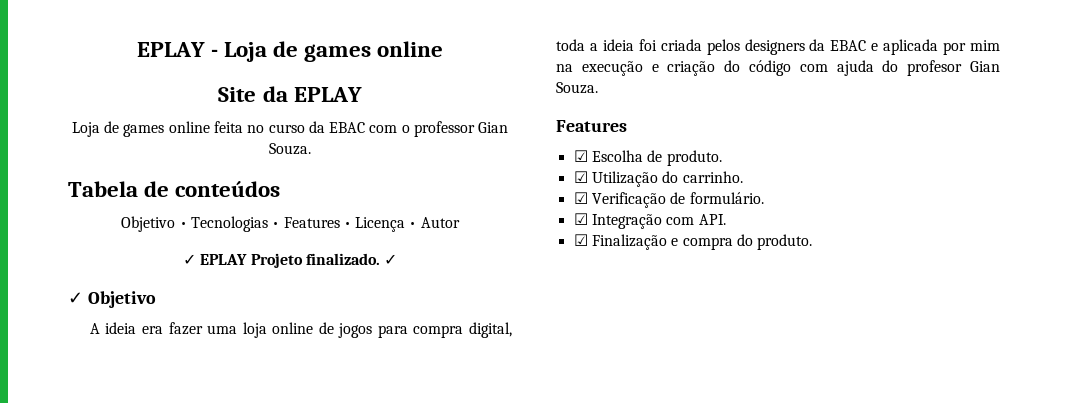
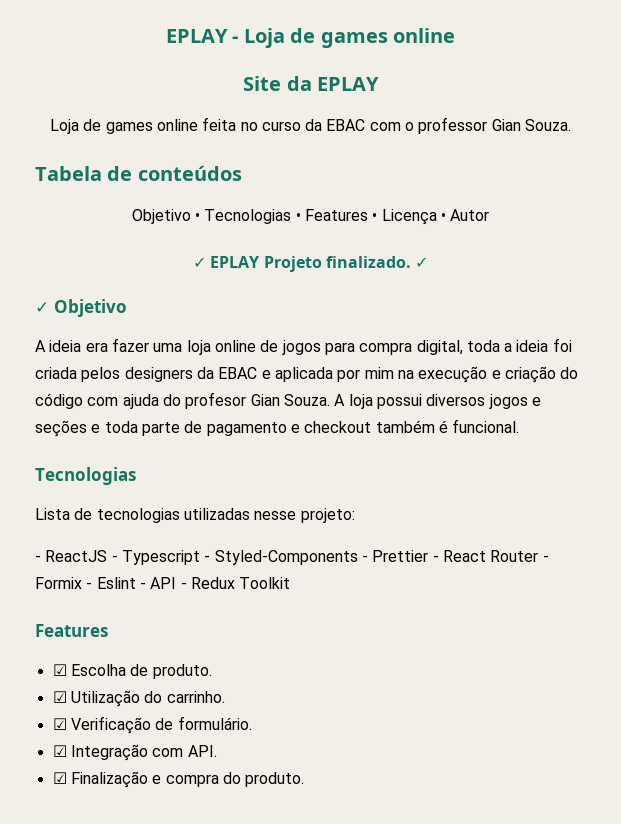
(598, 88) none -> [334,394,541,409] [35,419,520,437] [35,467,136,485] [35,508,355,523] [35,550,549,565] [35,577,291,589] A loja possui diversos jogos e seções e toda parte de pagamento e checkout também é funcional. // Tecnologias // Lista de tecnologias utilizadas nesse projeto: // - ReactJS - Typescript - Styled-Components - Prettier - React Router - Formix - Eslint - API - Redux Toolkit

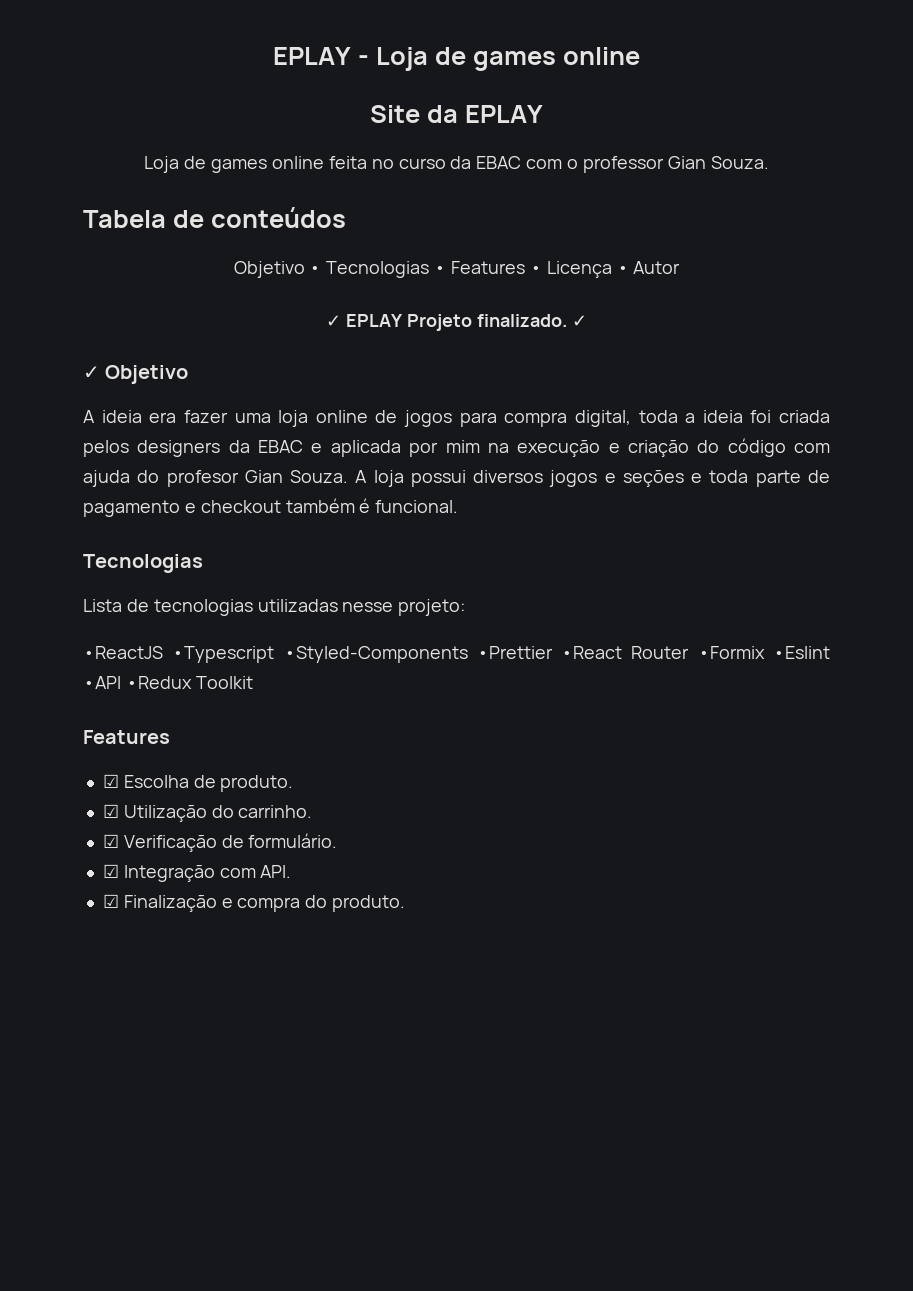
[35,550,549,565] [35,577,235,589] - ReactJS - Typescript - Styled-Components - Prettier - React Router - Formix - Eslint - API - Redux -> [83,646,831,663] [83,676,192,689] •ReactJS •Typescript •Styled-Components •Prettier •React Router •Formix •Eslint •API •Redux

